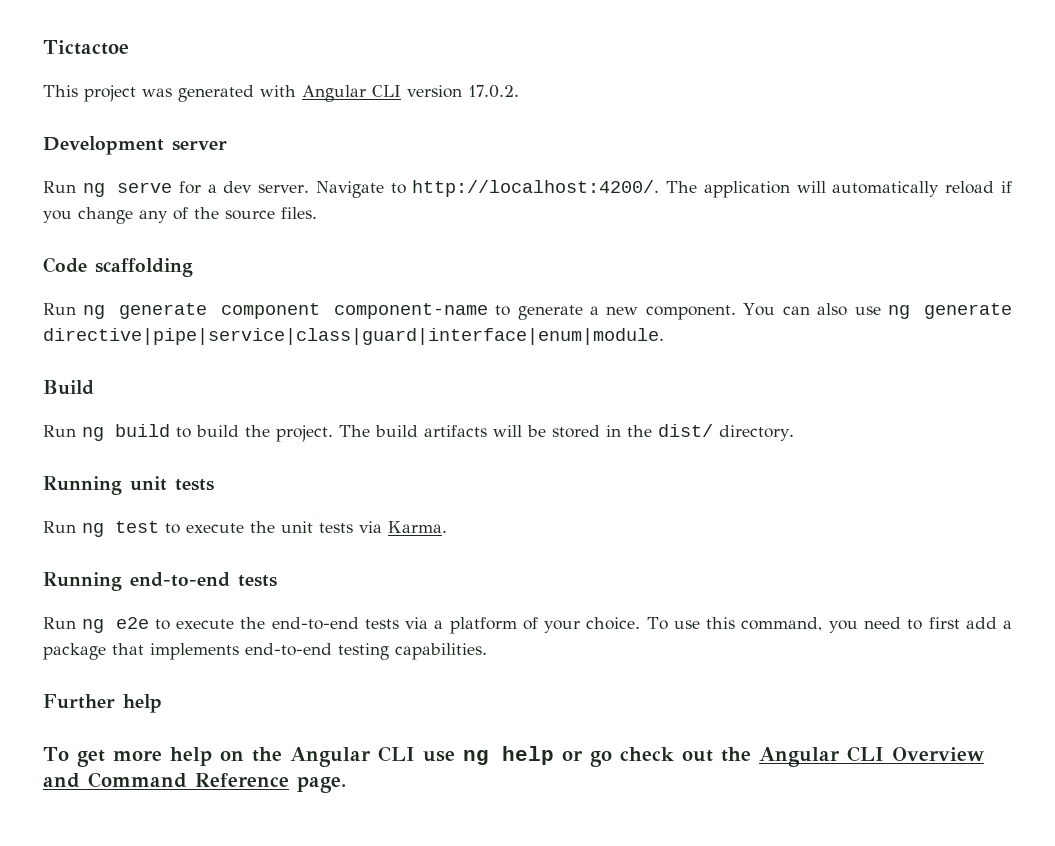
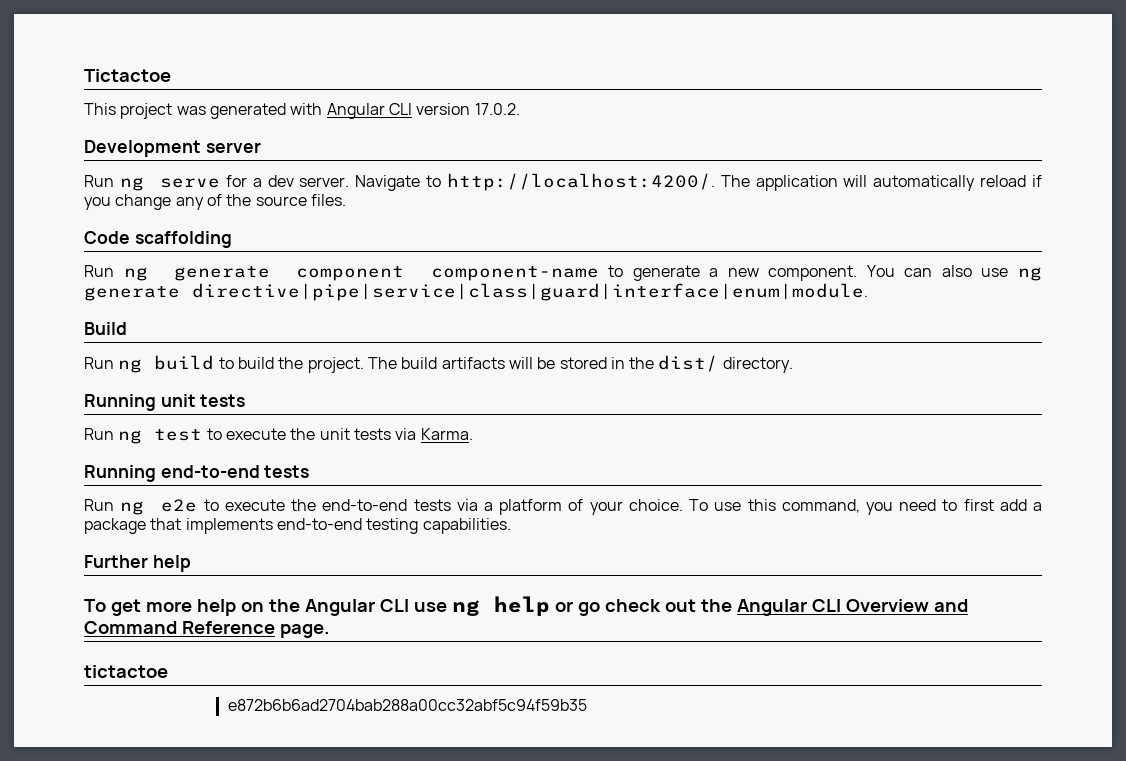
(346, 784) none -> [84,665,168,678] [227,699,587,711] // tictactoe // e872b6b6ad2704bab288a00cc32abf5c94f59b35

